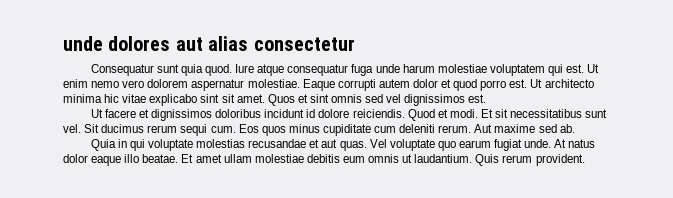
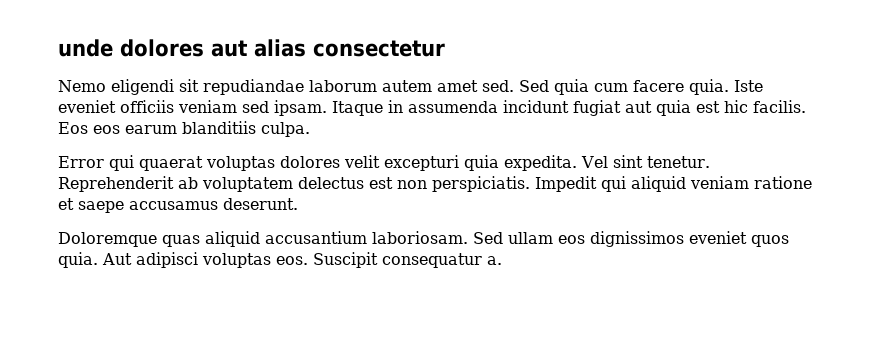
[90,64,600,76] [63,79,594,91] [63,94,487,106] [90,109,608,121] [63,124,575,136] [90,139,596,151] [63,154,585,166] Consequatur sunt quia quod. Iure atque consequatur fuga unde harum molestiae voluptatem qui est. Ut enim nemo vero dolorem aspernatur molestiae. Eaque corrupti autem dolor et quod porro est. Ut architecto minima hic vitae explicabo sint sit amet. Quos et sint omnis sed vel dignissimos est. // Ut facere et dignissimos doloribus incidunt id dolore reiciendis. Quod et modi. Et sit necessitatibus sunt vel. Sit ducimus rerum sequi cum. Eos quos minus cupiditate cum deleniti rerum. Aut maxime sed ab. // Quia in qui voluptate molestias recusandae et aut quas. Vel voluptate quo earum fugiat unde. At natus dolor eaque illo beatae. Et amet ullam molestiae debitis eum omnis ut laudantium. Quis rerum provident. -> [58,79,763,95] [58,100,806,116] [58,121,310,137] [58,155,710,171] [58,176,812,192] [58,198,298,213] [58,231,789,247] [58,252,502,268] Nemo eligendi sit repudiandae laborum autem amet sed. Sed quia cum facere quia. Iste eveniet officiis veniam sed ipsam. Itaque in assumenda incidunt fugiat aut quia est hic facilis. Eos eos earum blanditiis culpa. // Error qui quaerat voluptas dolores velit excepturi quia expedita. Vel sint tenetur. Reprehenderit ab voluptatem delectus est non perspiciatis. Impedit qui aliquid veniam ratione et saepe accusamus deserunt. // Doloremque quas aliquid accusantium laboriosam. Sed ullam eos dignissimos eveniet quos quia. Aut adipisci voluptas eos. Suscipit consequatur a.

